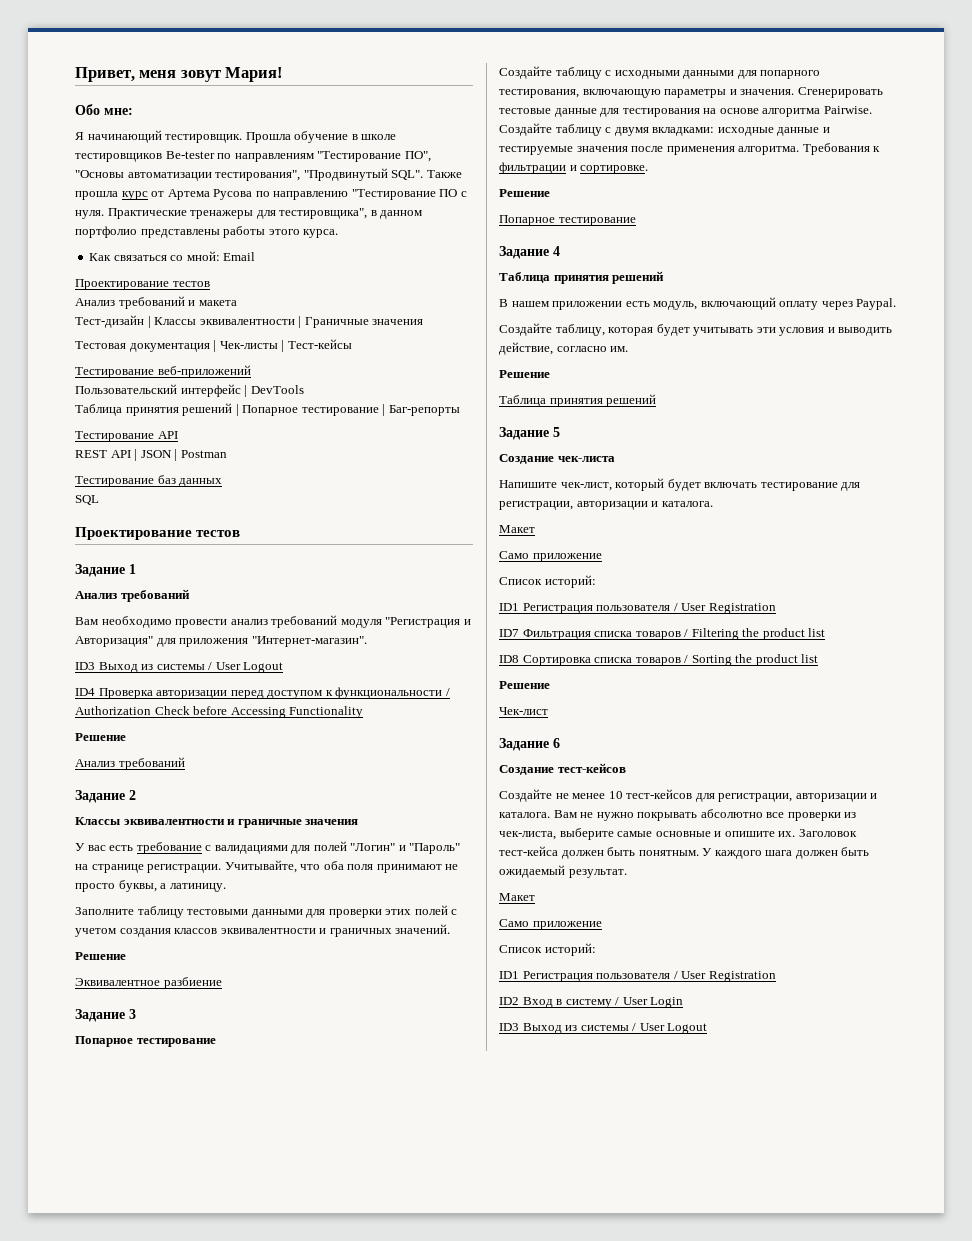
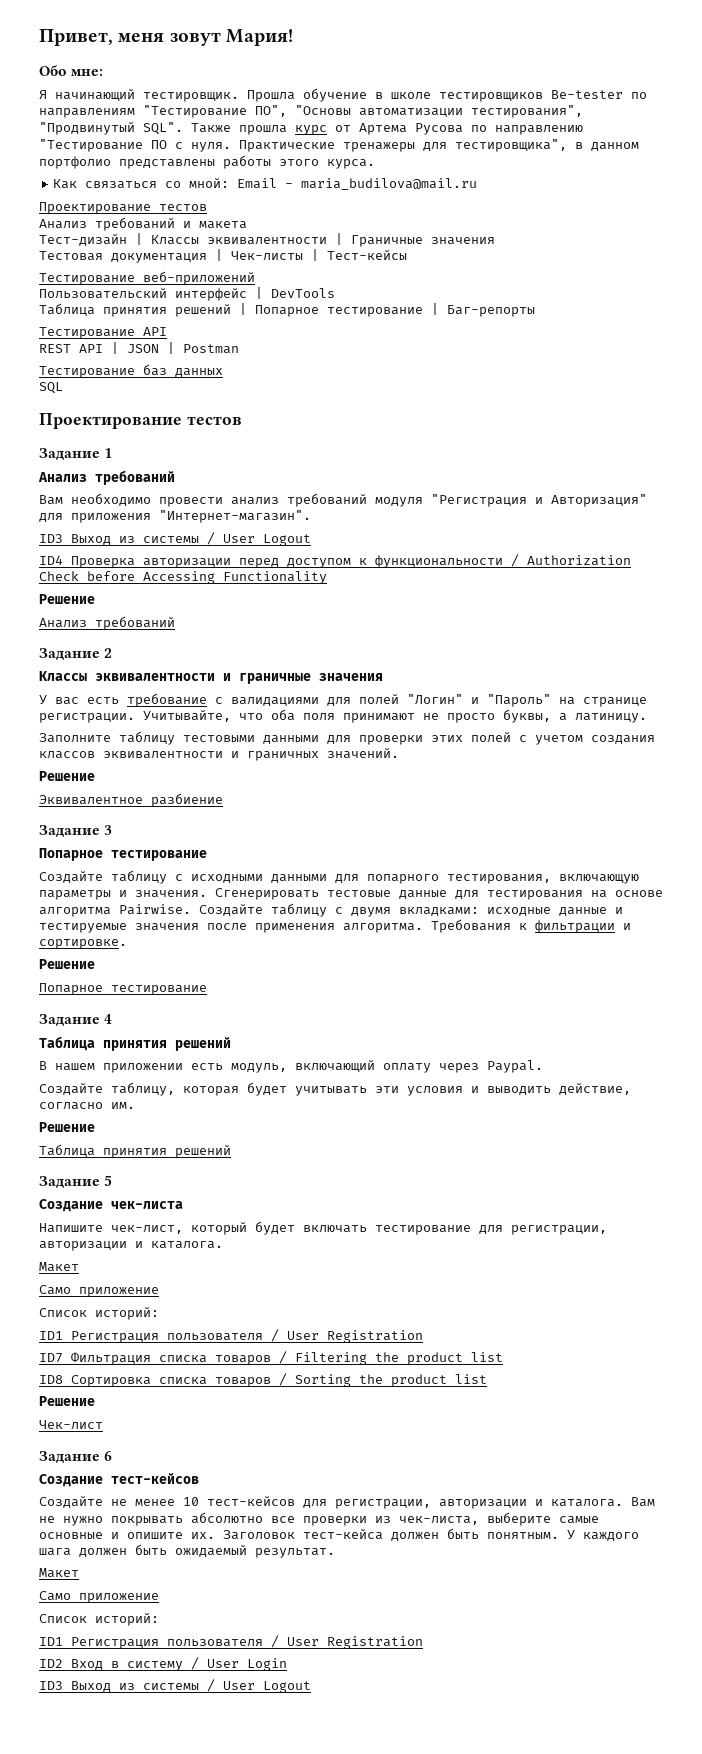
(256, 256) none -> [285,178,478,190] - maria_budilova@mail.ru

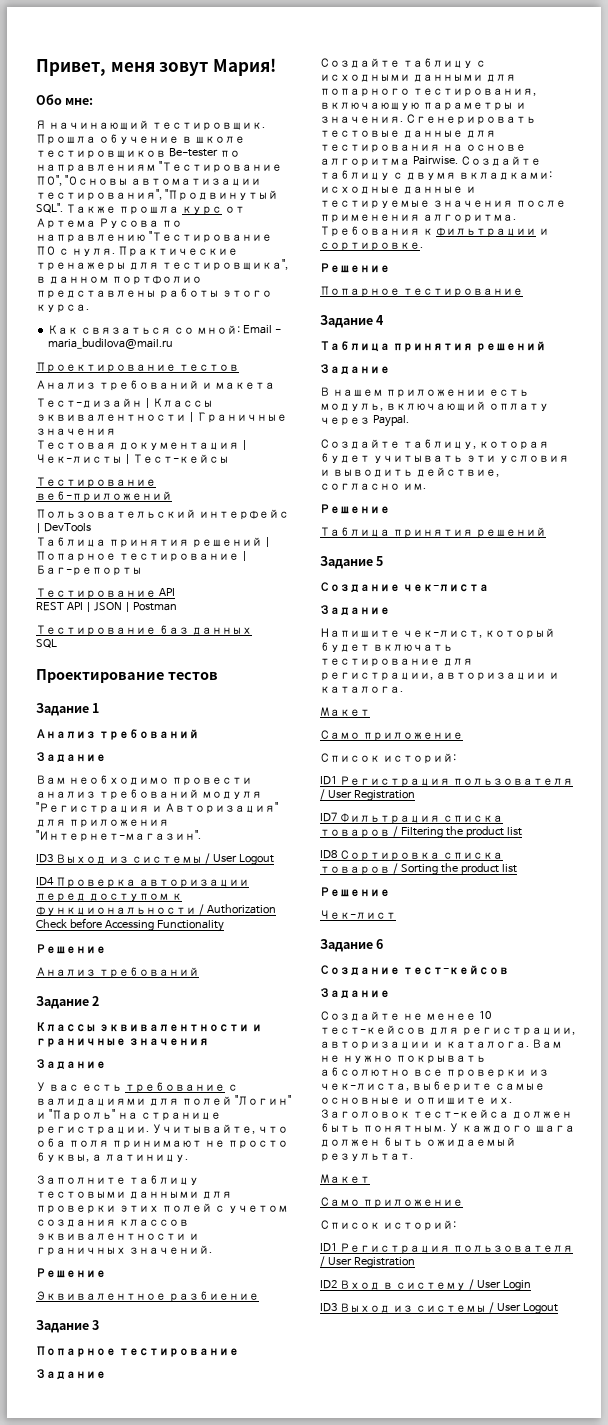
(175, 477) none -> [36,752,106,763] // Задание
(383, 677) none -> [36,1059,106,1070] // Задание
(207, 855) none -> [36,1369,106,1380] // Задание
(231, 1044) none -> [320,364,390,375] // Задание
(183, 1205) none -> [320,605,390,616] // Задание
(199, 1478) none -> [320,988,390,999] // Задание

